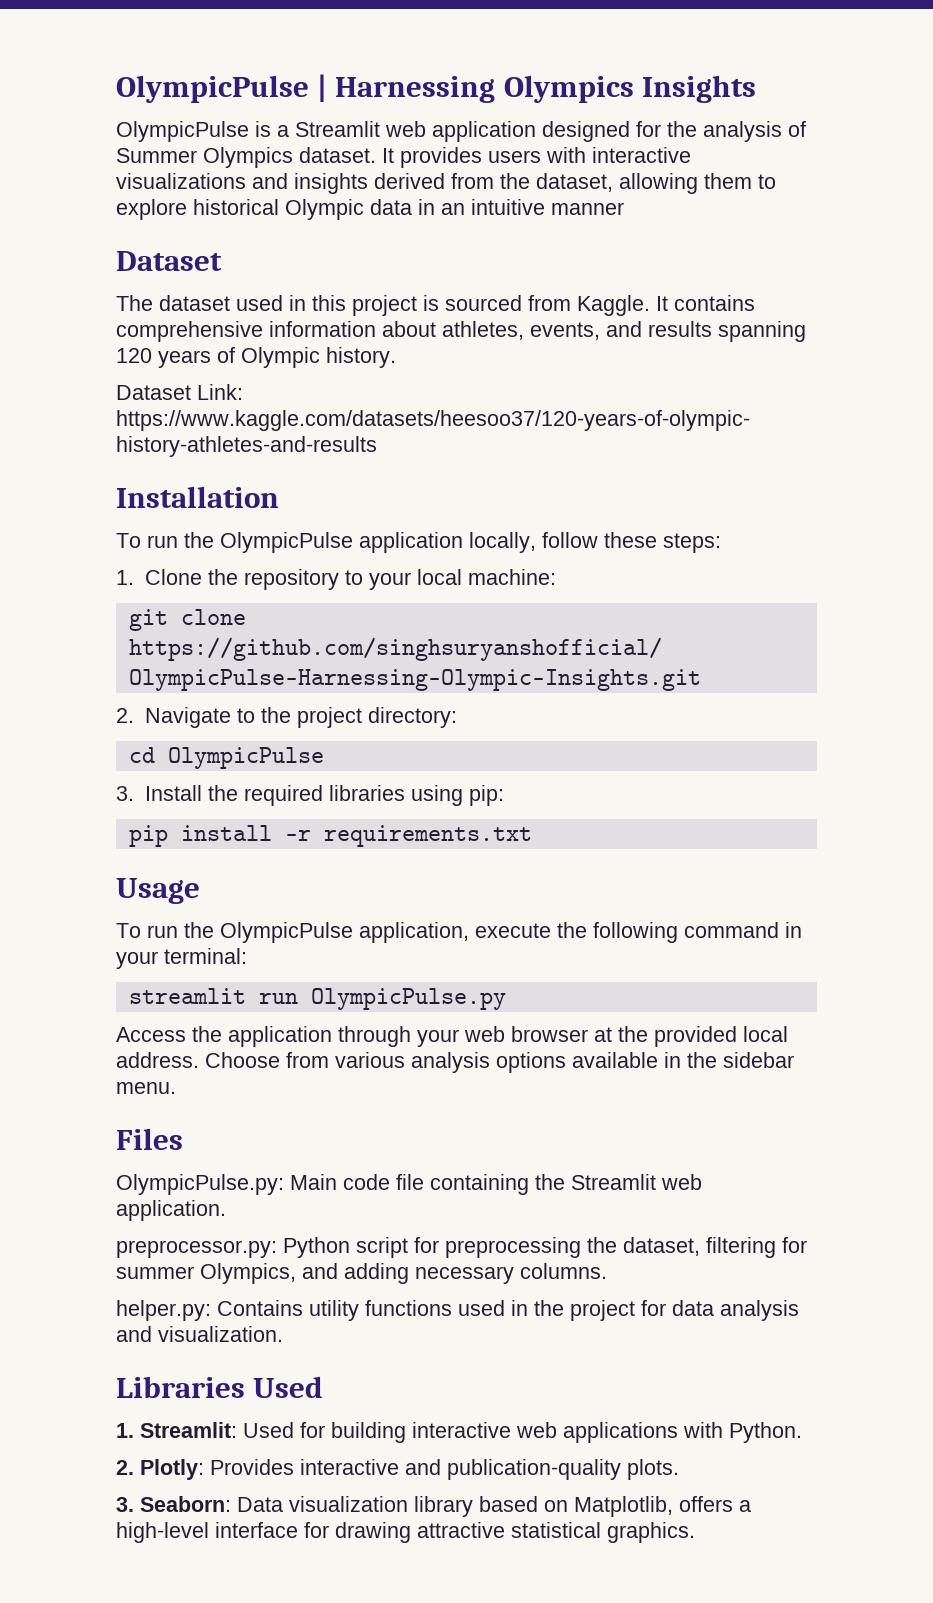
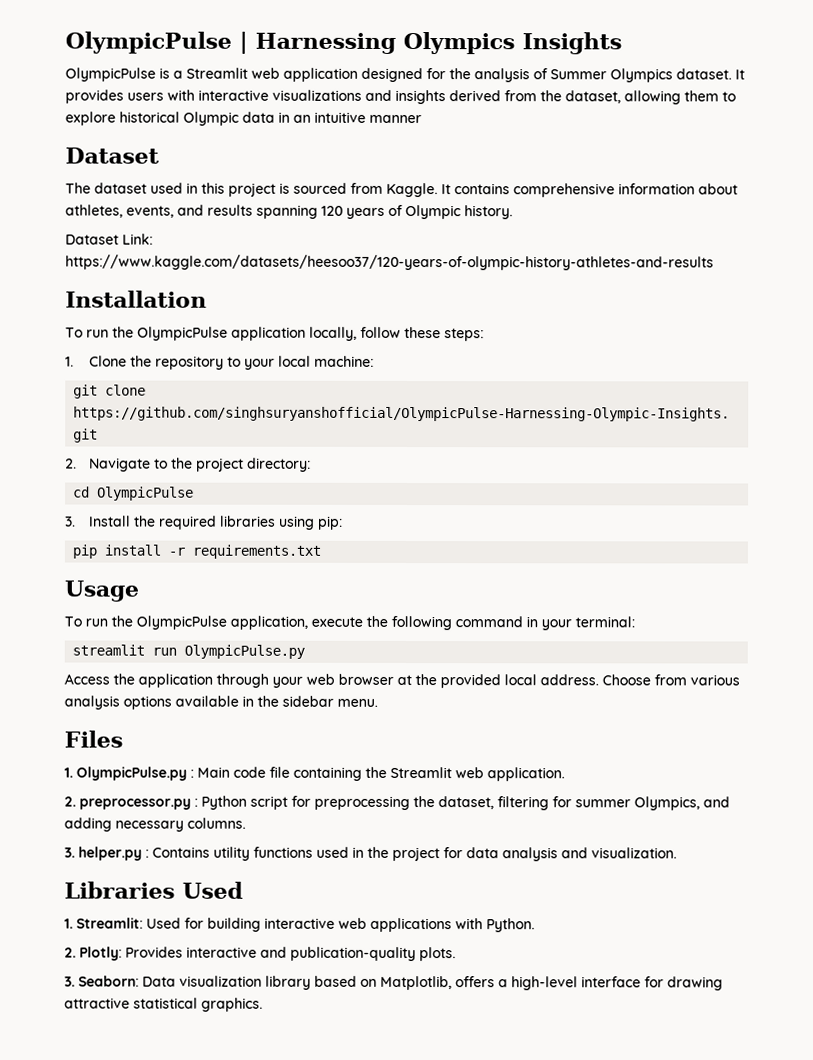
[116,1174,284,1195] OlympicPulse.py: -> [64,766,194,781] 1. OlympicPulse.py :
[116,1240,277,1258] preprocessor.py: -> [64,796,198,810] 2. preprocessor.py :
[116,1300,211,1321] helper.py: -> [64,846,149,861] 3. helper.py :

